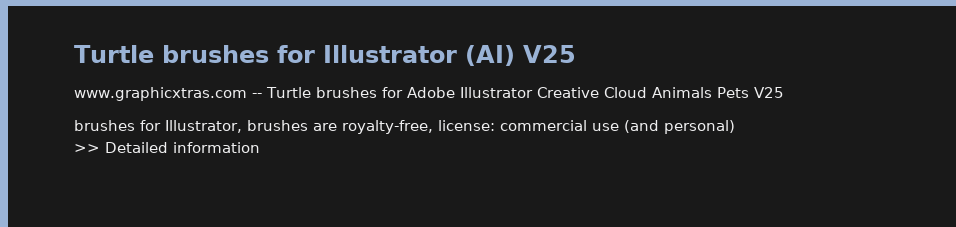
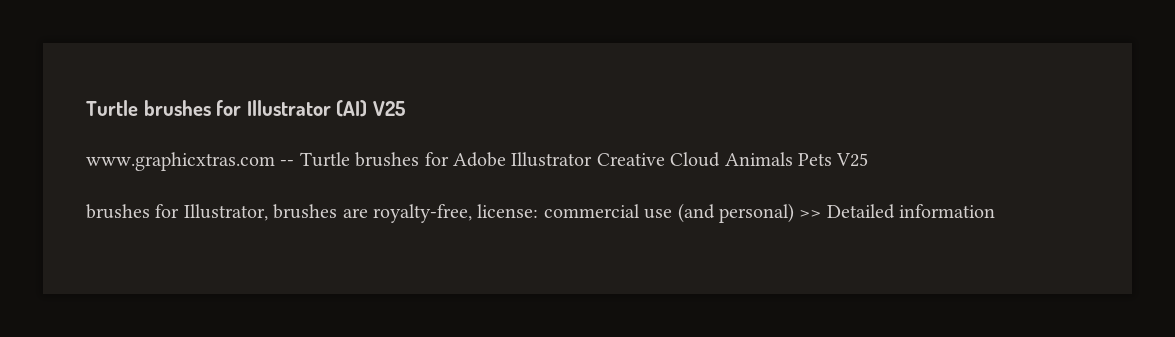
(735, 127) // -> (794, 213) none

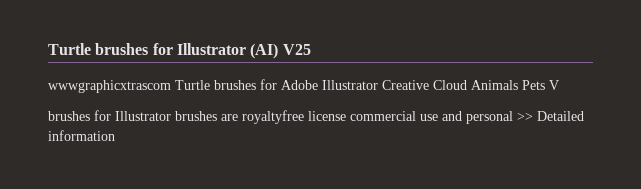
[86,152,295,171] www.graphicxtras.com -- -> [48,80,171,93] wwwgraphicxtrascom
[836,153,869,167] [86,204,268,221] V25 // brushes for Illustrator, -> [549,80,559,90] [48,110,171,121] V // brushes for Illustrator
[373,203,794,223] royalty-free, license: commercial use (and personal) -> [242,110,513,124] royaltyfree license commercial use and personal

